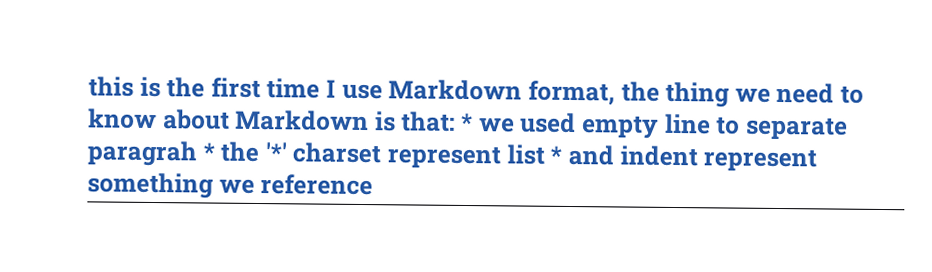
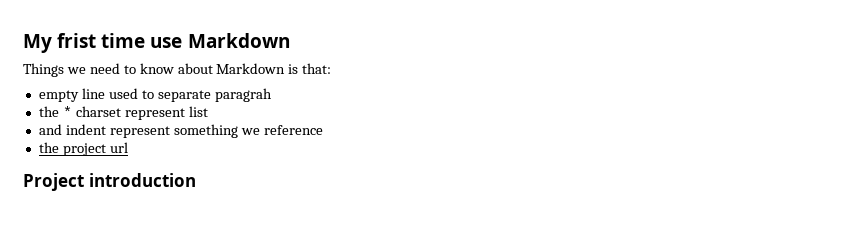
[88,76,337,99] this is the first time I -> [23,33,146,53] My frist time
[527,80,731,108] format, the thing -> [23,63,64,77] // Things
[461,112,577,134] * we used -> (332, 68) //
(711, 124) none -> [108,88,138,99] used
[202,141,287,163] * the '*' -> [38,106,72,117] // the *
[550,145,563,164] * -> (208, 111) //
(374, 185) none -> [38,142,128,156] [23,173,196,191] // the project url // Project introduction

